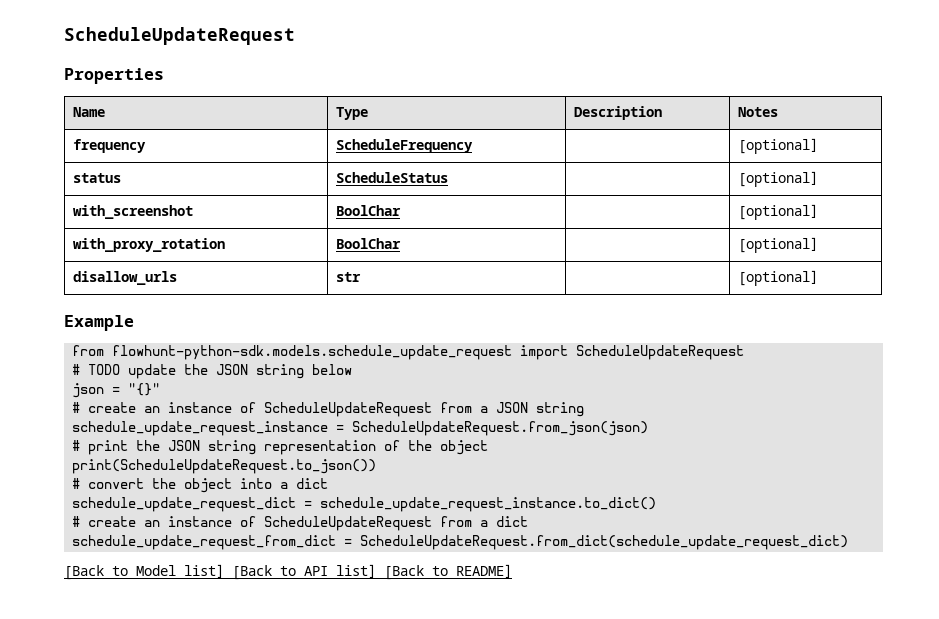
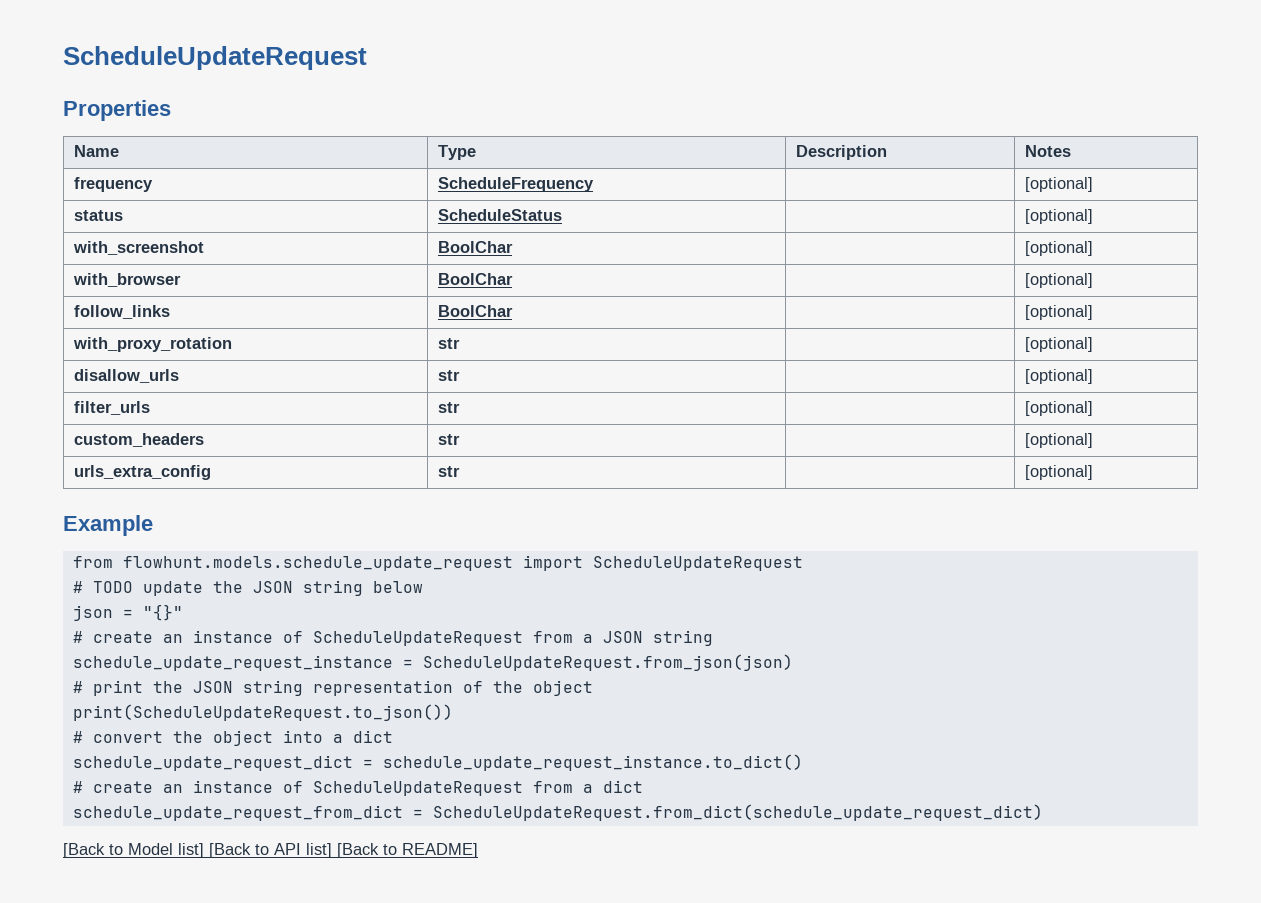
(818, 212) none -> [72,273,181,287] [437,273,513,285] [1024,273,1093,288] [73,305,170,319] [437,305,513,317] [1024,305,1093,320] // with_browser | BoolChar | | [optional] // follow_links | BoolChar | | [optional]
[335,238,401,249] BoolChar -> [437,338,460,349] str
(818, 278) none -> [73,401,150,415] [437,402,460,413] [1024,401,1093,416] [73,433,204,447] [437,434,460,445] [1024,433,1093,448] [73,465,211,480] [437,466,460,477] [1024,465,1093,480] // filter_urls | str | | [optional] // custom_headers | str | | [optional] // urls_extra_config | str | | [optional]
[112,345,513,360] flowhunt-python-sdk.models.schedule_update_request -> [122,556,513,571] flowhunt.models.schedule_update_request

